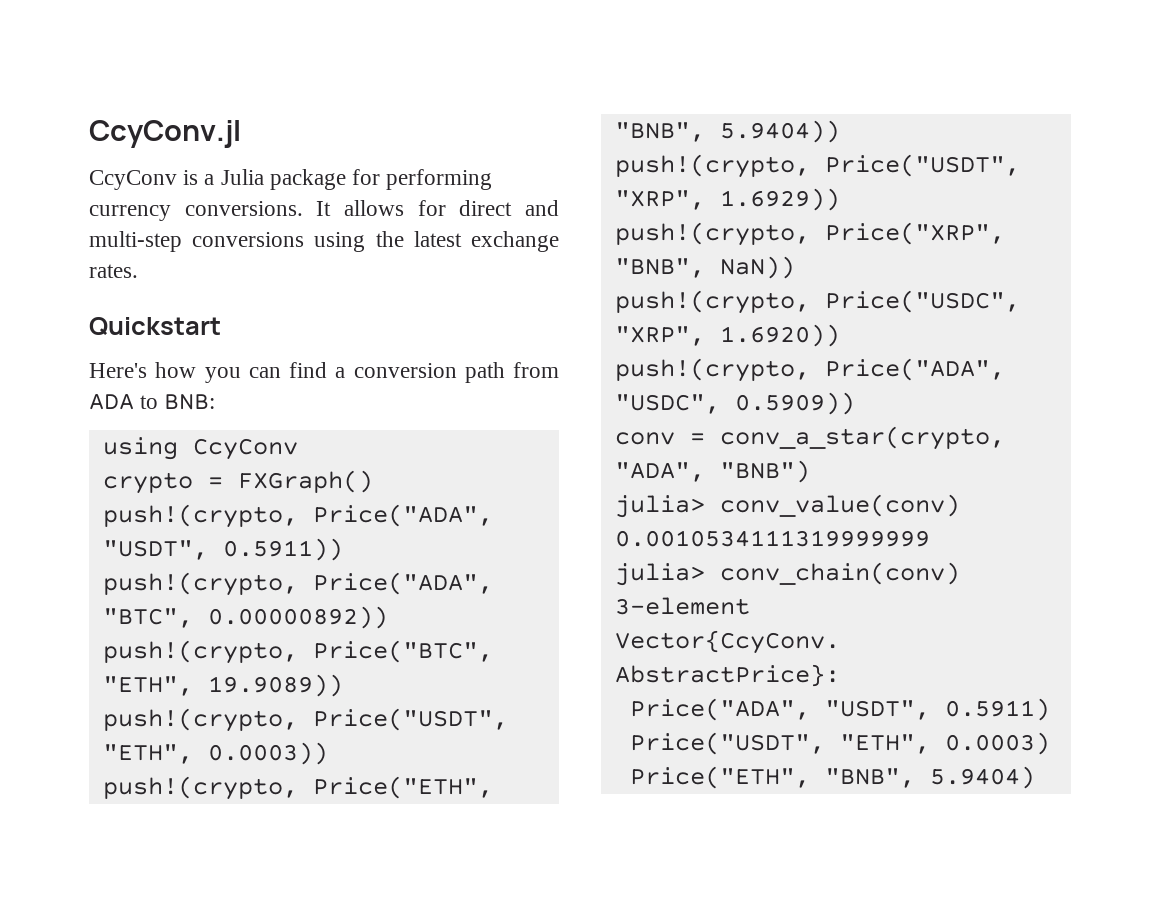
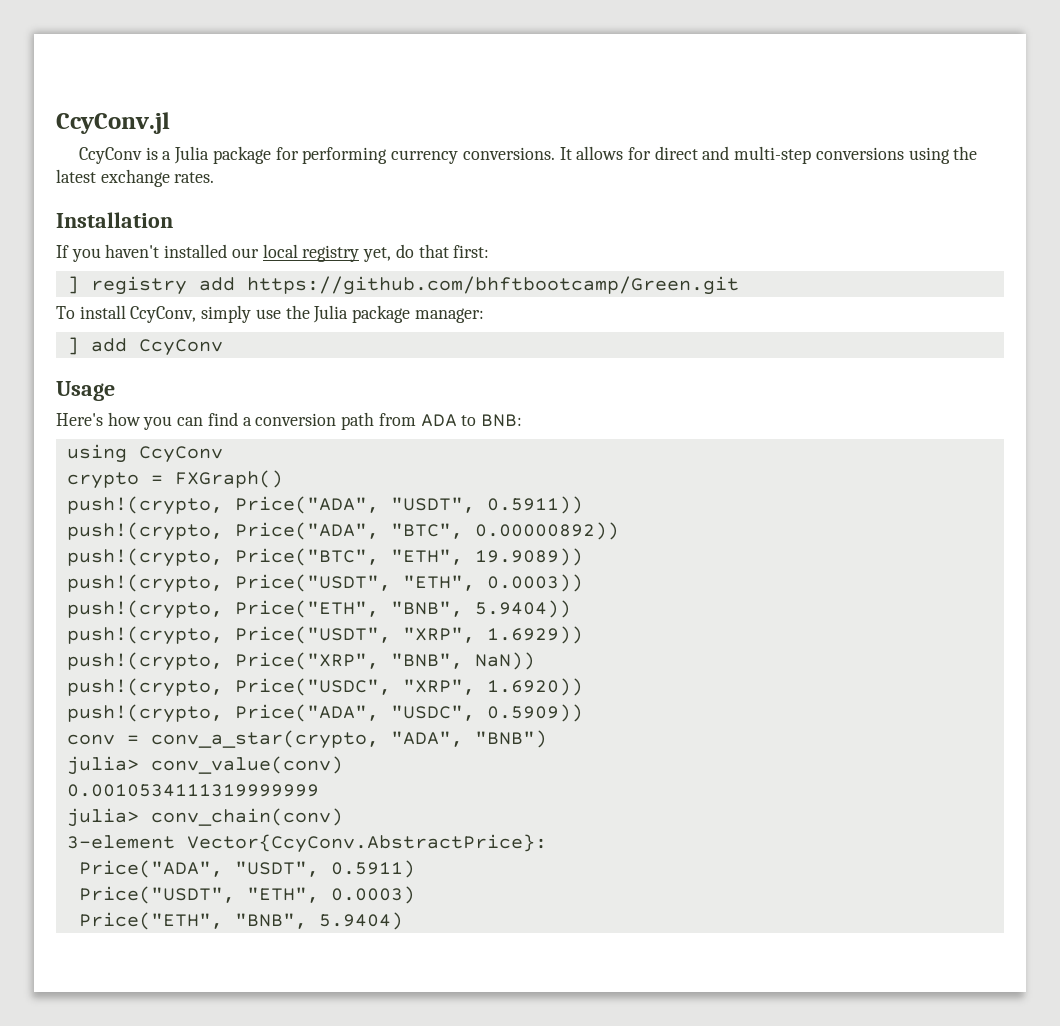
[89,317,221,336] Quickstart -> [56,212,173,228] [56,244,490,262] [66,276,739,295] [56,305,484,323] [66,337,223,356] [56,381,115,401] Installation // If you haven't installed our local registry yet, do that first: // ] registry add https://github.com/bhftbootcamp/Green.git // To install CcyConv, simply use the Julia package manager: // ] add CcyConv // Usage

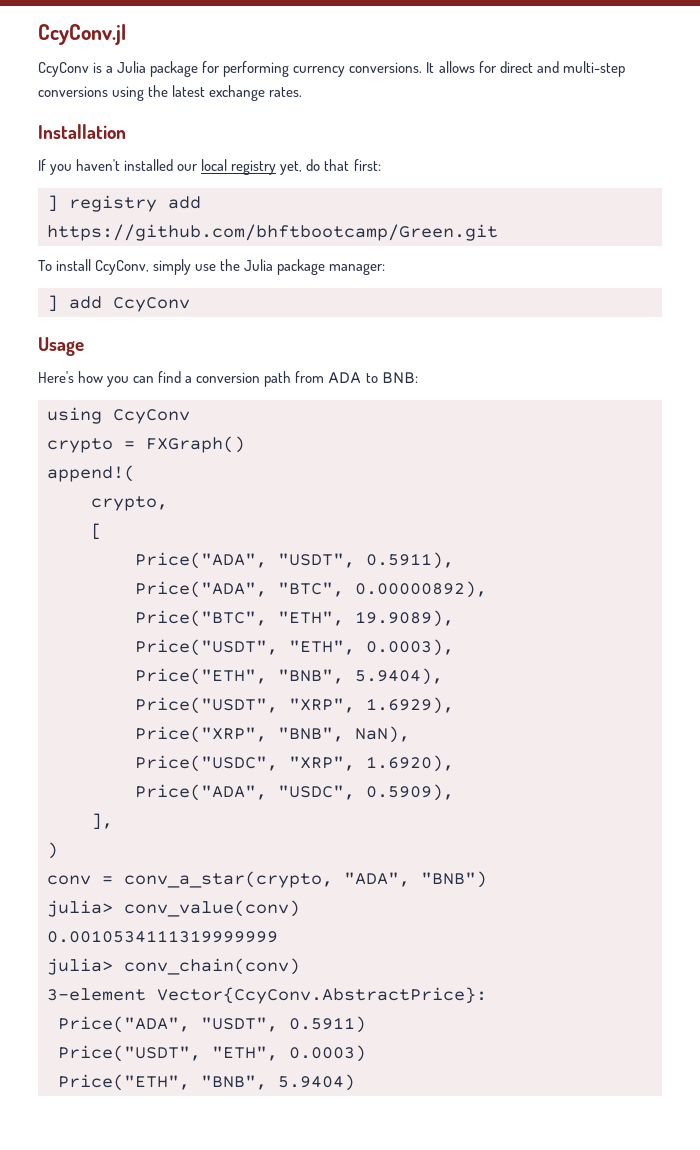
[66,496,583,515] [66,522,619,541] [66,548,583,567] [66,574,583,593] [66,600,571,619] [66,626,583,645] [66,652,535,671] [66,678,583,697] [66,704,583,723] push!(crypto, Price("ADA", "USDT", 0.5911)) // push!(crypto, Price("ADA", "BTC", 0.00000892)) // push!(crypto, Price("BTC", "ETH", 19.9089)) // push!(crypto, Price("USDT", "ETH", 0.0003)) // push!(crypto, Price("ETH", "BNB", 5.9404)) // push!(crypto, Price("USDT", "XRP", 1.6929)) // push!(crypto, Price("XRP", "BNB", NaN)) // push!(crypto, Price("USDC", "XRP", 1.6920)) // push!(crypto, Price("ADA", "USDC", 0.5909)) -> [47,465,135,482] [91,496,168,511] [91,523,102,540] [135,552,454,569] [135,581,487,598] [135,610,454,627] [135,639,454,656] [135,668,443,685] [135,697,454,714] [135,726,410,743] [135,755,454,772] [135,784,454,801] [91,813,113,830] [47,842,58,859] append!( // crypto, // [ // Price("ADA", "USDT", 0.5911), // Price("ADA", "BTC", 0.00000892), // Price("BTC", "ETH", 19.9089), // Price("USDT", "ETH", 0.0003), // Price("ETH", "BNB", 5.9404), // Price("USDT", "XRP", 1.6929), // Price("XRP", "BNB", NaN), // Price("USDC", "XRP", 1.6920), // Price("ADA", "USDC", 0.5909), // ], // )

